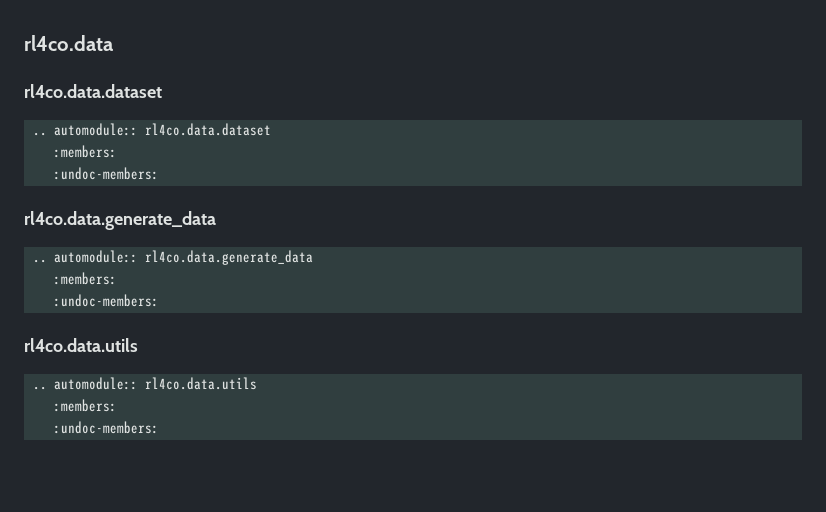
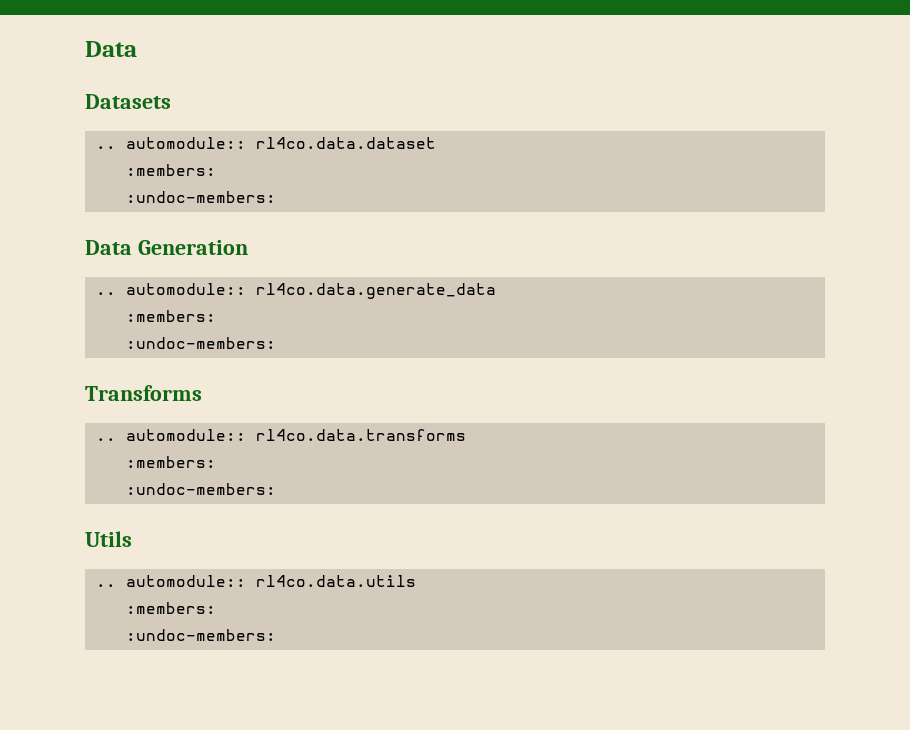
[24,35,113,51] [24,84,162,98] rl4co.data // rl4co.data.dataset -> [85,41,137,57] [85,94,171,109] Data // Datasets
[24,211,216,230] rl4co.data.generate_data -> [85,240,248,255] Data Generation
[24,338,138,352] rl4co.data.utils -> [85,385,202,401] [95,429,466,441] [125,456,216,468] [125,483,276,495] [85,531,132,547] Transforms // .. automodule:: rl4co.data.transforms // :members: // :undoc-members: // Utils

